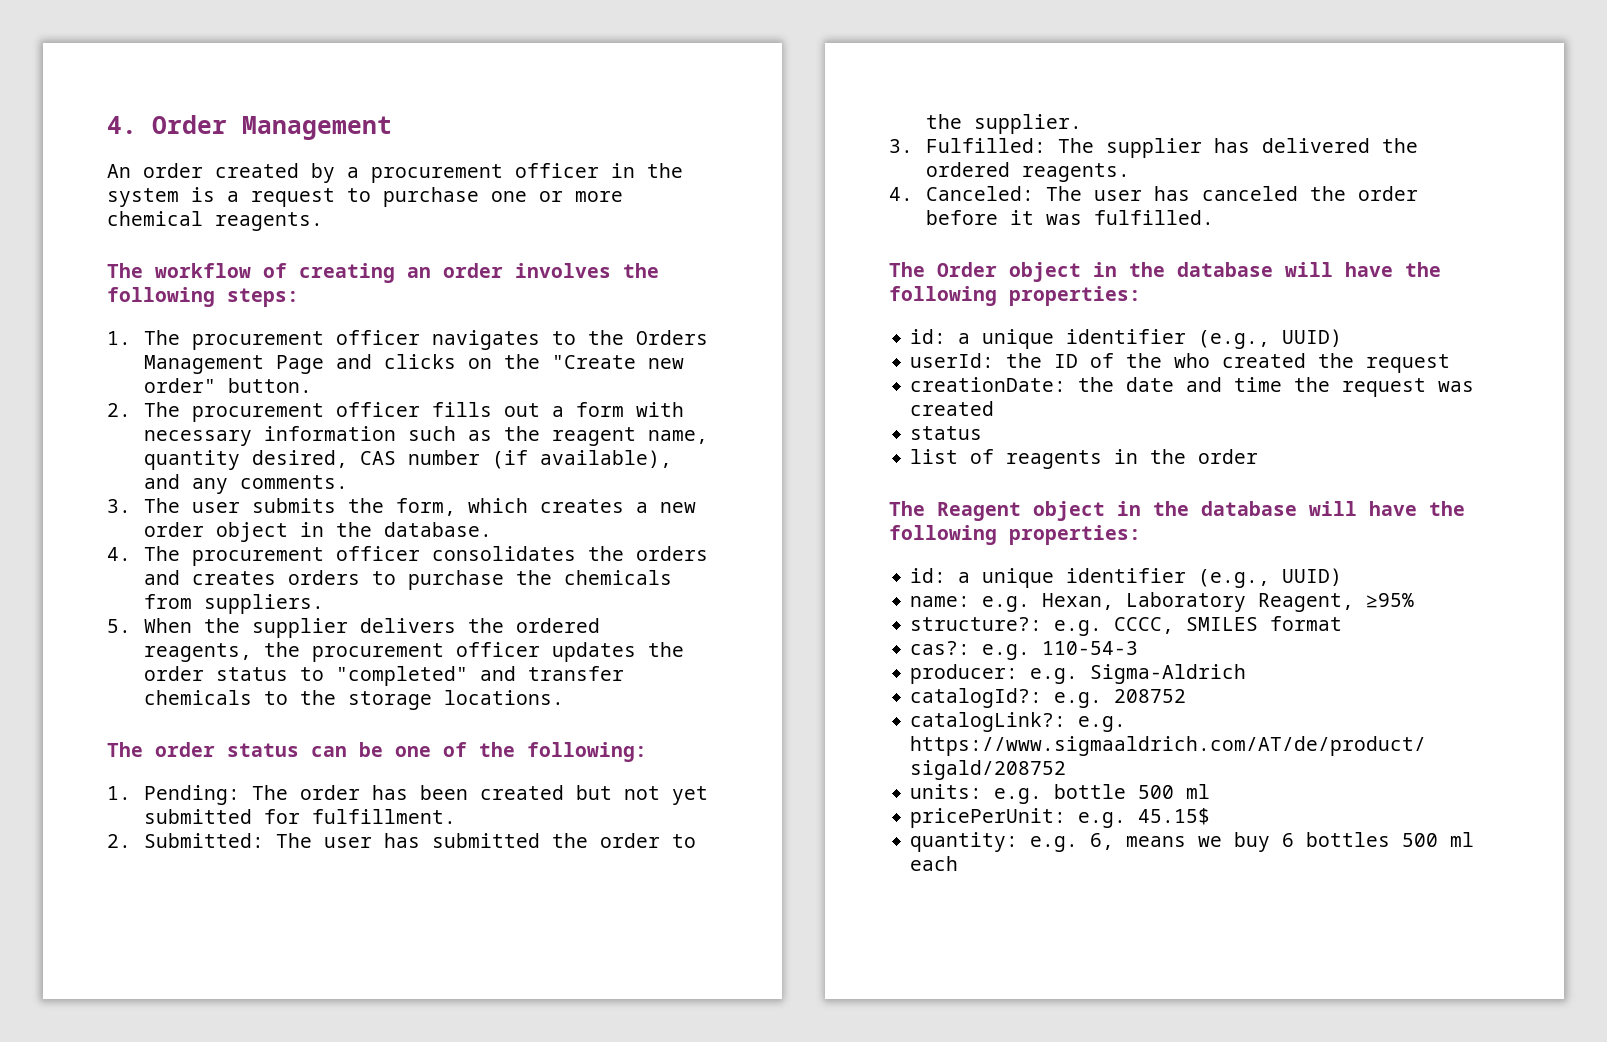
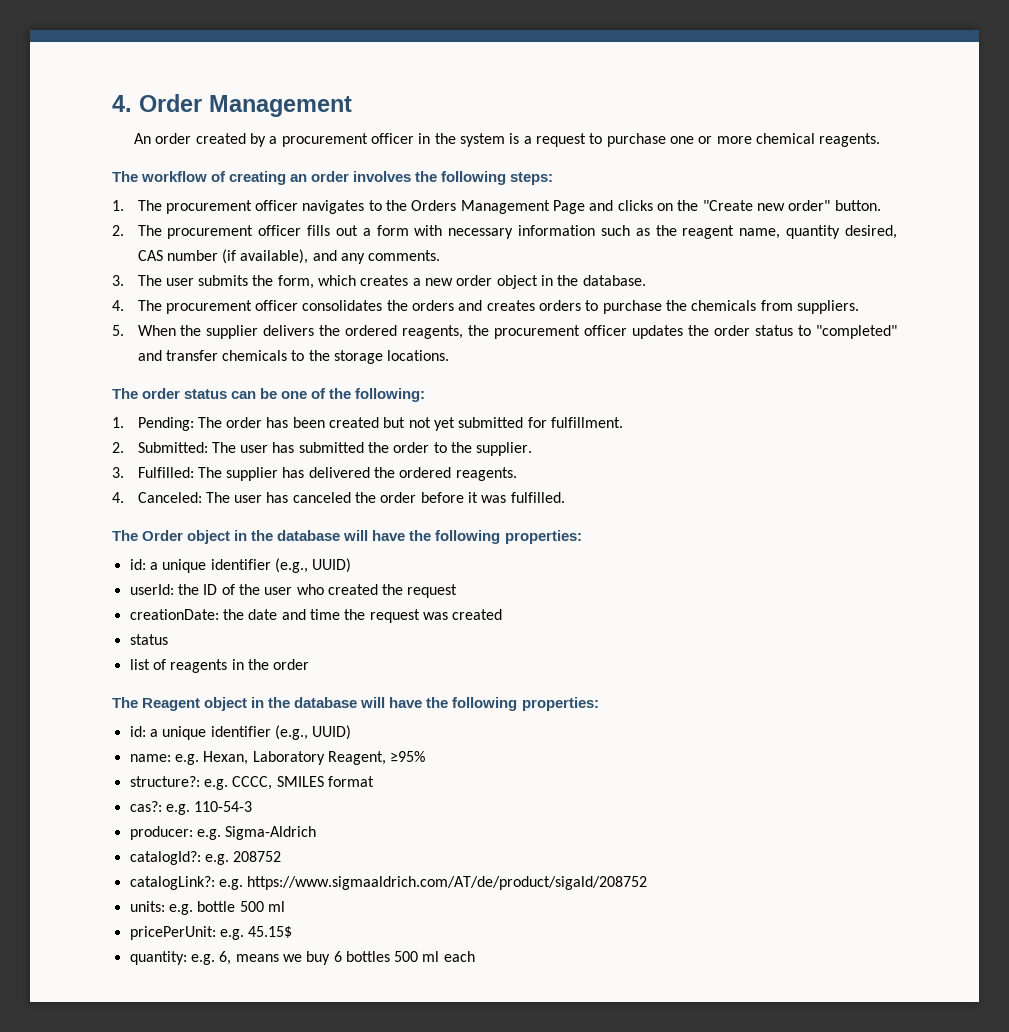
(1163, 360) none -> [264,587,293,595] user

